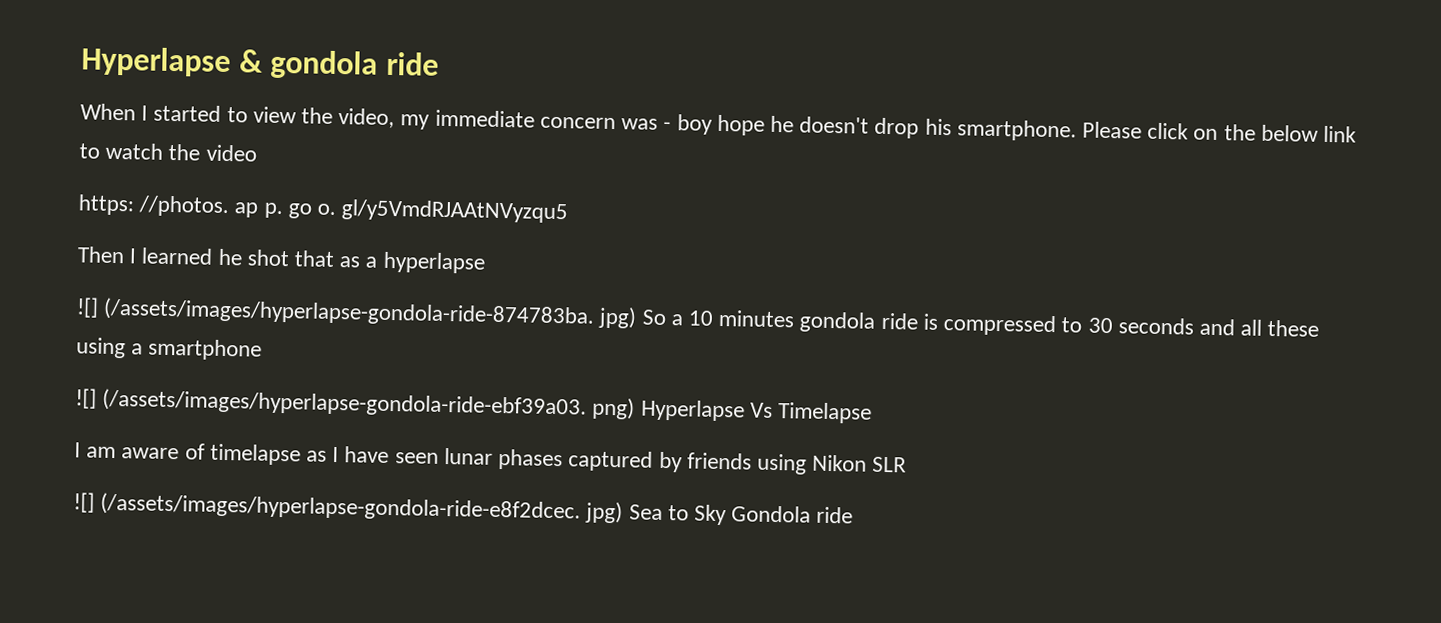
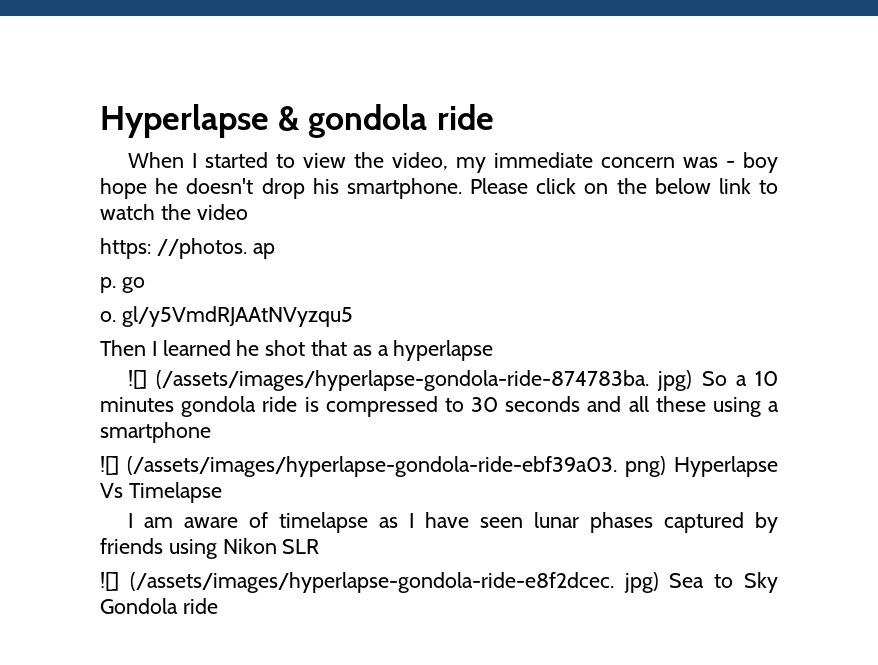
(259, 210) none -> (275, 251) //
(312, 211) none -> (145, 285) //

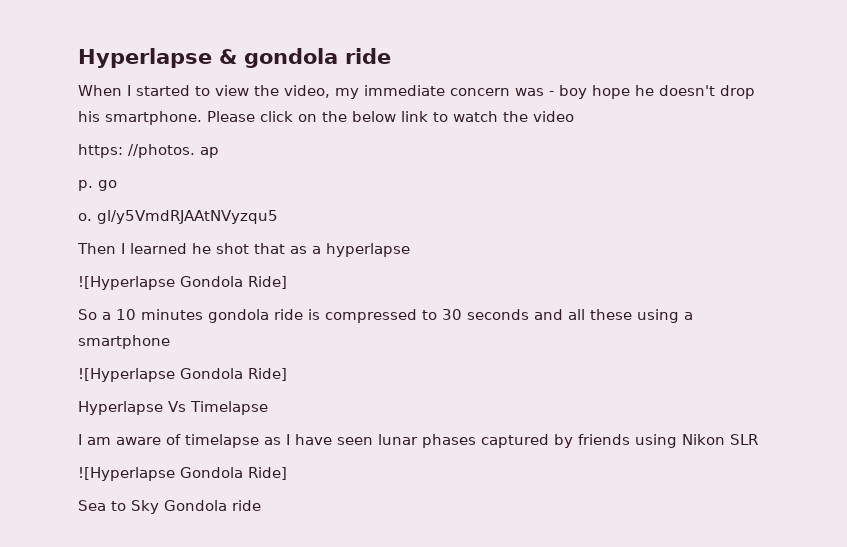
[128,370,693,391] ![] (/assets/images/hyperlapse-gondola-ride-874783ba. jpg) -> [78,276,287,290] ![Hyperlapse Gondola Ride] //
[100,456,666,477] ![] (/assets/images/hyperlapse-gondola-ride-ebf39a03. png) -> [78,368,287,382] ![Hyperlapse Gondola Ride] //
[100,572,659,593] ![] (/assets/images/hyperlapse-gondola-ride-e8f2dcec. jpg) -> [78,467,287,481] ![Hyperlapse Gondola Ride] //

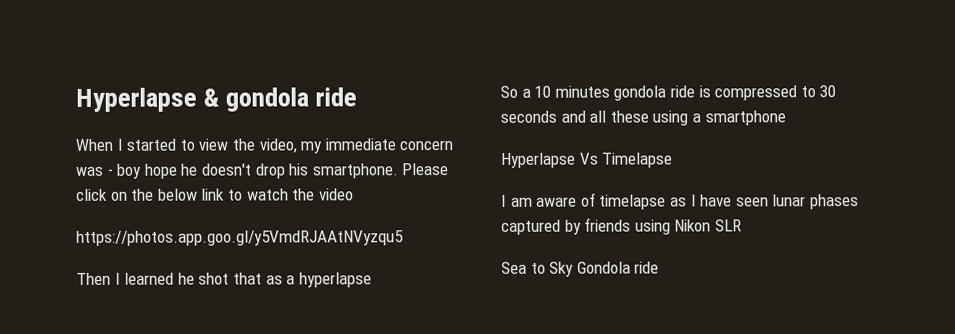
[78,144,219,158] [78,180,117,191] [78,210,278,224] https: //photos. ap // p. go // o. gl/y5VmdRJAAtNVyzqu5 -> [76,230,404,246] https://photos.app.goo.gl/y5VmdRJAAtNVyzqu5
[78,276,287,290] // ![Hyperlapse Gondola Ride] -> (372, 280) none
[78,368,287,382] // ![Hyperlapse Gondola Ride] -> (786, 118) none
[78,467,287,481] // ![Hyperlapse Gondola Ride] -> (742, 225) none

